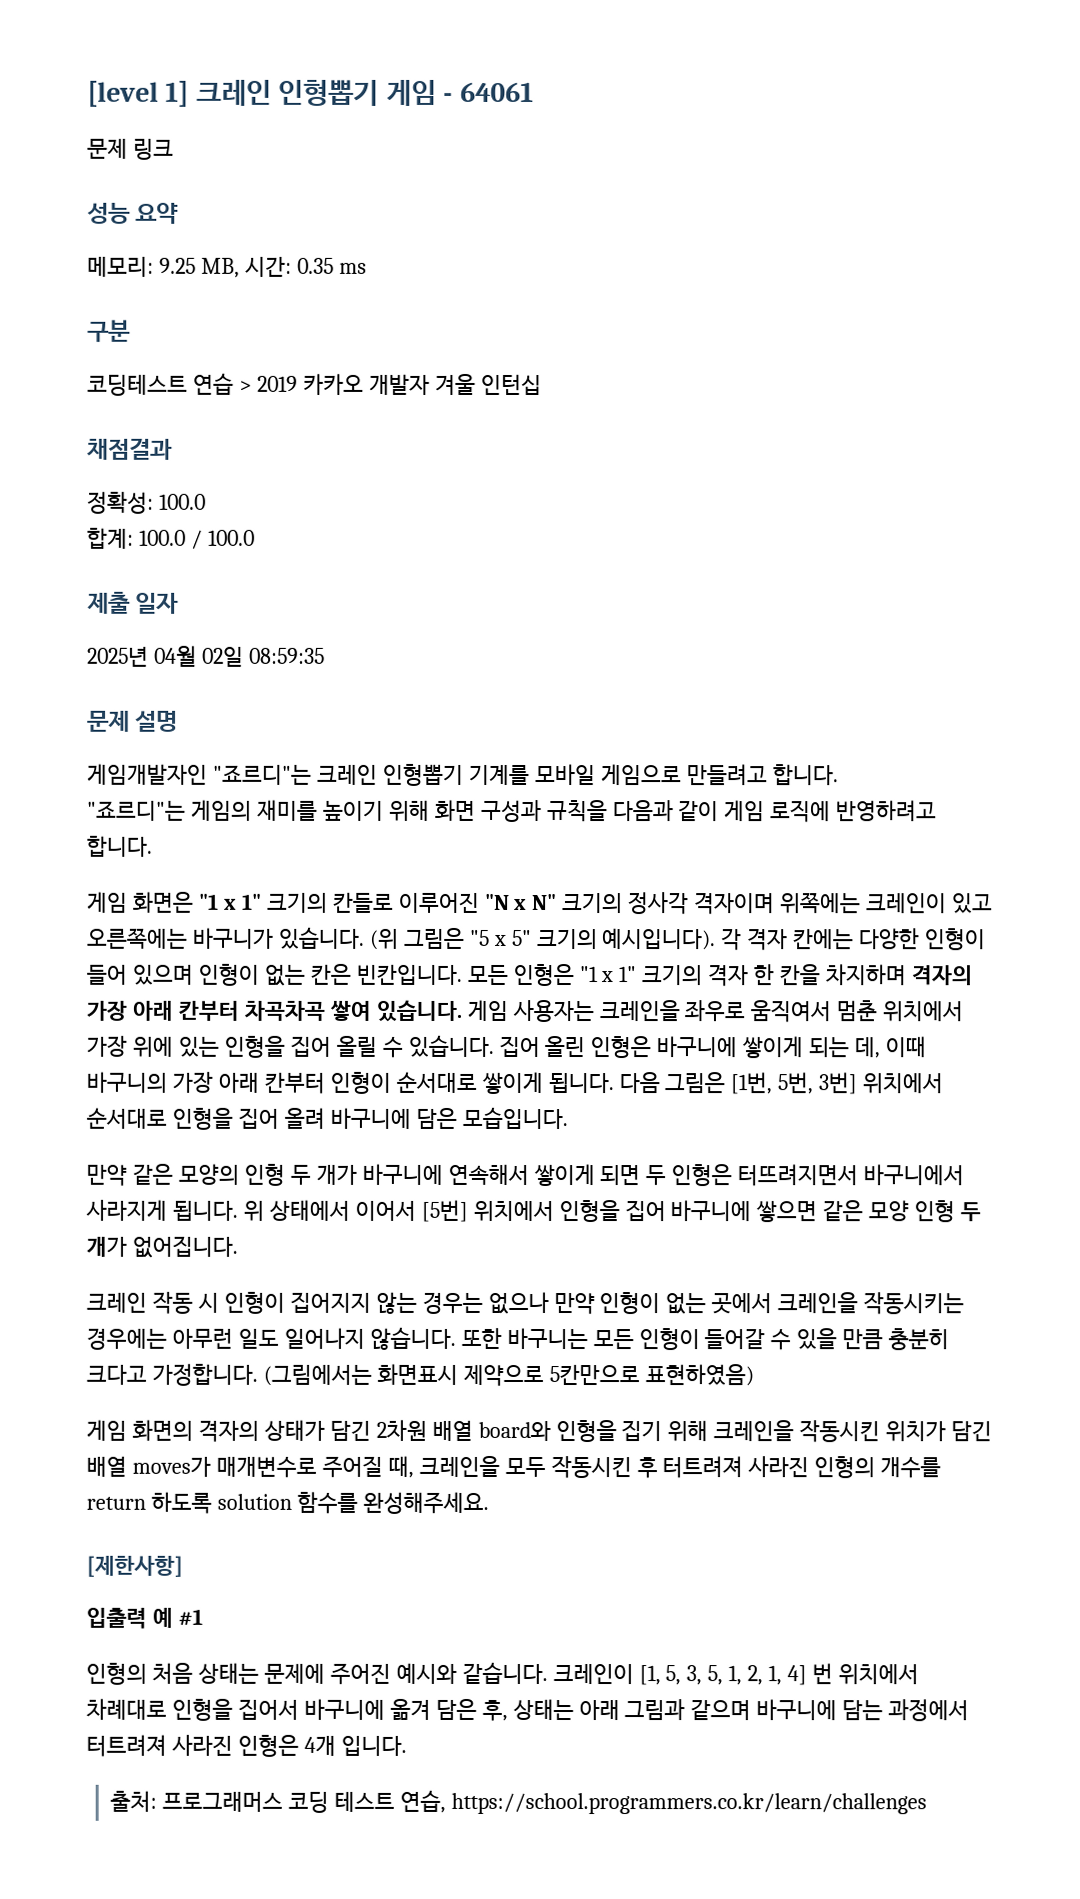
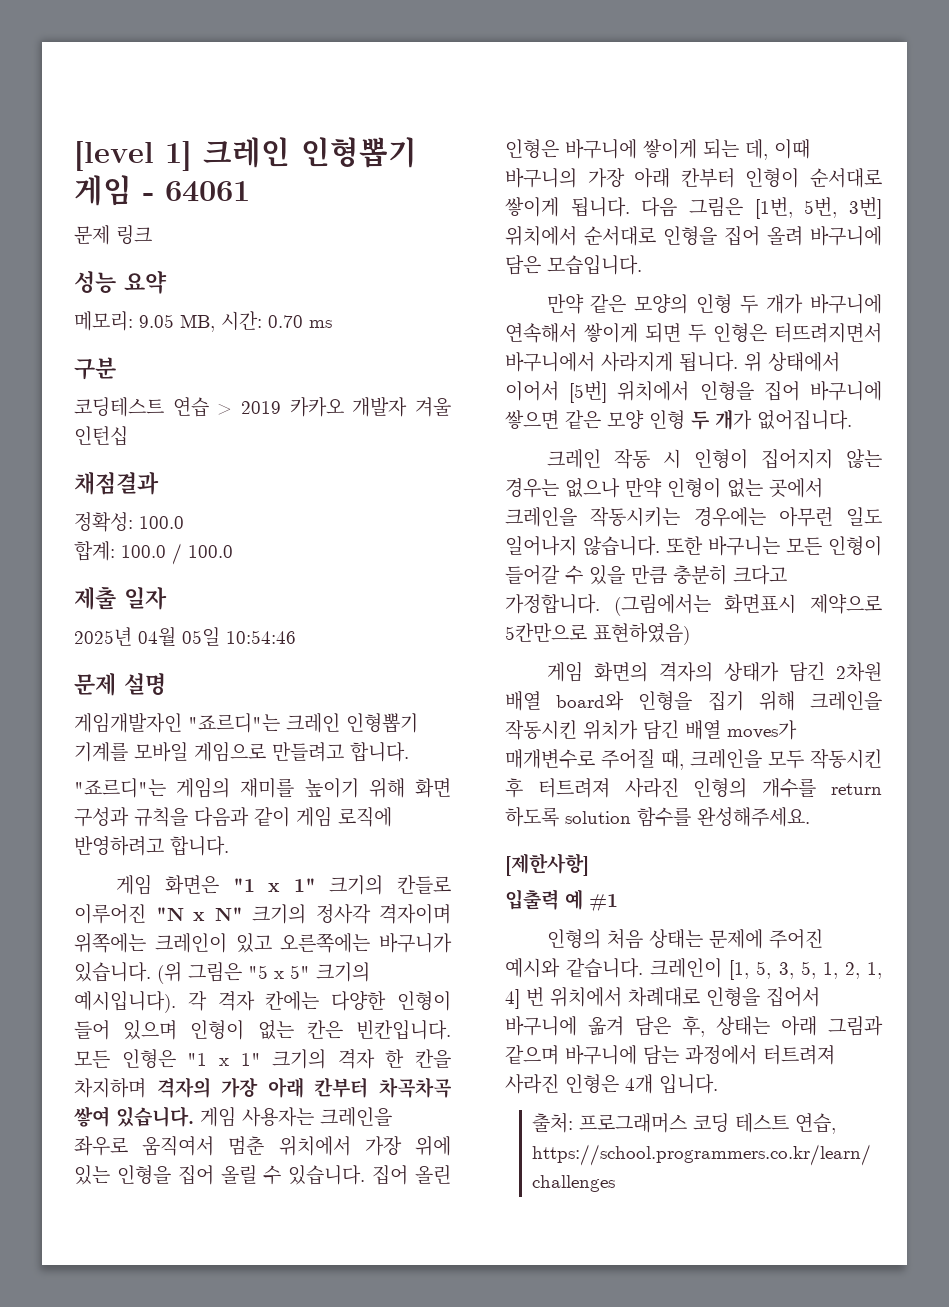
[158,257,196,274] 9.25 -> [139,314,174,328] 9.05
[296,257,334,274] 0.35 -> [268,315,303,328] 0.70
[201,646,325,667] 02일 08:59:35 -> [182,627,296,646] 05일 10:54:46

